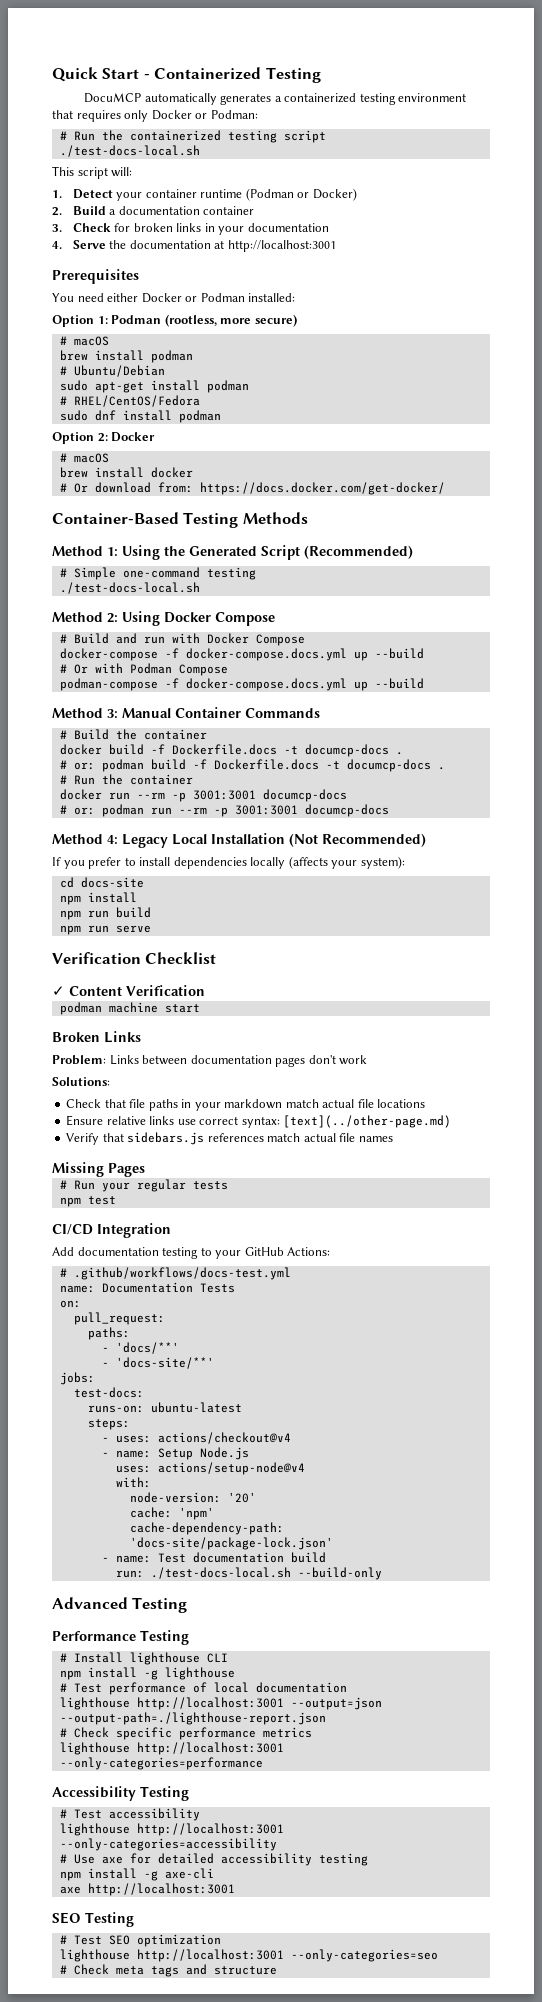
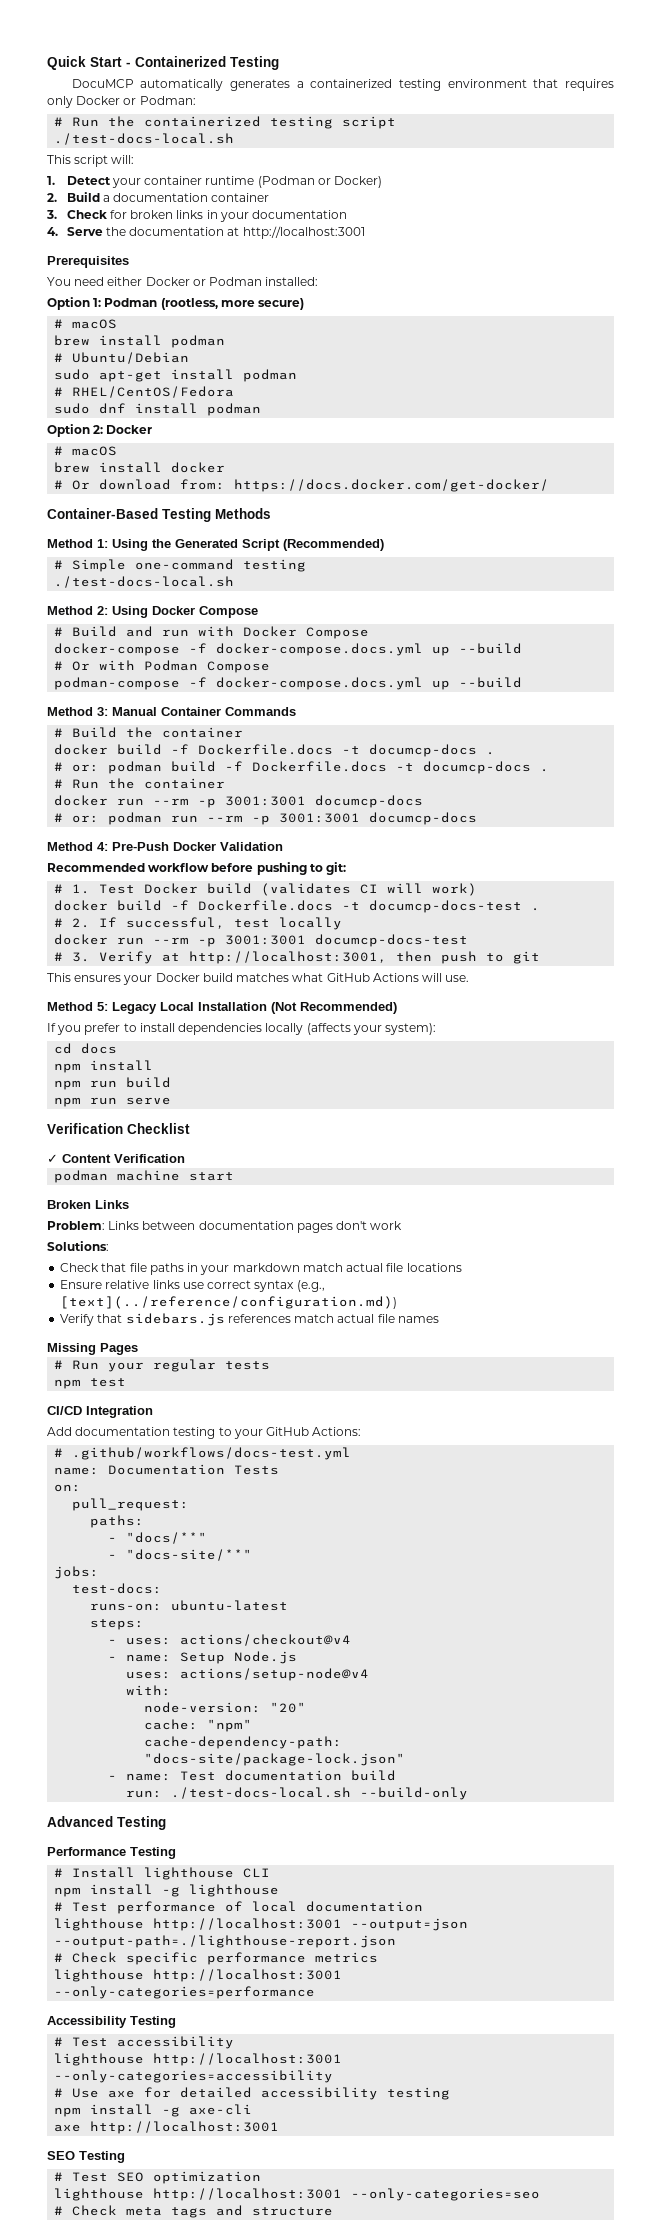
(118, 839) none -> [112,842,283,851] [47,862,347,875] [54,883,478,896] [54,900,541,913] [54,917,343,930] [54,934,469,947] [54,951,541,964] [47,973,470,985] [47,1002,108,1011] Pre-Push Docker Validation // Recommended workflow before pushing to git: // # 1. Test Docker build (validates CI will work) // docker build -f Dockerfile.docs -t documcp-docs-test . // # 2. If successful, test locally // docker run --rm -p 3001:3001 documcp-docs-test // # 3. Verify at http://localhost:3001, then push to git // This ensures your Docker build matches what GitHub Actions will use. // Method 5:
[80,877,144,888] docs-site -> [81,1043,118,1054] docs
[241,1115,452,1128] syntax: [text](../other-page.md) -> [254,1280,325,1292] [60,1296,398,1309] syntax (e.g., [text](../reference/configuration.md))
[115,1342,179,1354] [101,1357,214,1369] 'docs/**' // - 'docs-site/**' -> [126,1532,208,1544] [108,1549,253,1561] "docs/**" // - "docs-site/**"
[227,1492,256,1503] '20' -> [270,1702,307,1713] "20"
[178,1507,214,1520] 'npm' -> [207,1719,253,1732] "npm"
[129,1537,333,1550] 'docs-site/package-lock.json' -> [144,1753,406,1766] "docs-site/package-lock.json"

